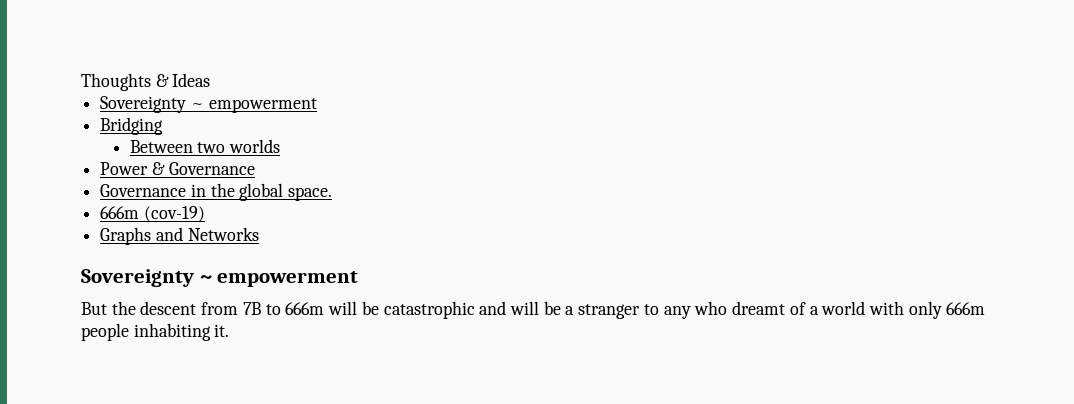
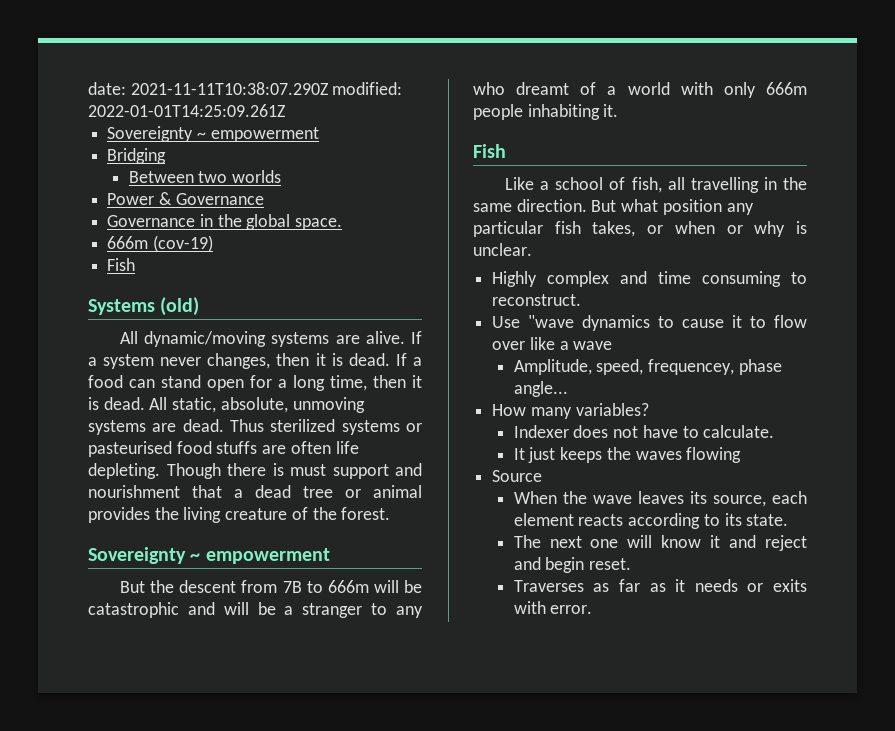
[81,73,211,91] Thoughts & Ideas -> [88,82,403,95] [88,104,285,117] date: 2021-11-11T10:38:07.290Z modified: 2022-01-01T14:25:09.261Z
[100,227,259,245] Graphs and Networks -> [107,258,136,271] [88,297,200,316] [120,331,422,347] [88,353,422,369] [88,375,422,391] [88,397,365,413] [88,419,422,435] [88,441,359,457] [88,463,422,479] [88,485,422,498] [88,507,391,523] Fish // Systems (old) // All dynamic/moving systems are alive. If a system never changes, then it is dead. If a food can stand open for a long time, then it is dead. All static, absolute, unmoving systems are dead. Thus sterilized systems or pasteurised food stuffs are often life depleting. Though there is must support and nourishment that a dead tree or animal provides the living creature of the forest.
(230, 330) none -> [473,144,506,158] [505,177,807,193] [473,199,754,215] [473,221,807,237] [473,243,532,256] [492,271,807,287] [492,294,582,306] [492,315,807,331] [492,337,613,350] [513,359,782,375] [513,381,568,397] [492,403,649,419] [513,425,775,438] [513,447,742,463] [492,470,543,482] [513,491,807,507] [513,513,789,529] [513,535,807,551] [513,557,632,573] [513,579,807,592] [513,601,593,614] // Fish // Like a school of fish, all travelling in the same direction. But what position any particular fish takes, or when or why is unclear. // Highly complex and time consuming to reconstruct. // Use "wave dynamics to cause it to flow over like a wave // Amplitude, speed, frequencey, phase angle... // How many variables? // Indexer does not have to calculate. // It just keeps the waves flowing // Source // When the wave leaves its source, each element reacts according to its state. // The next one will know it and reject and begin reset. // Traverses as far as it needs or exits with error.

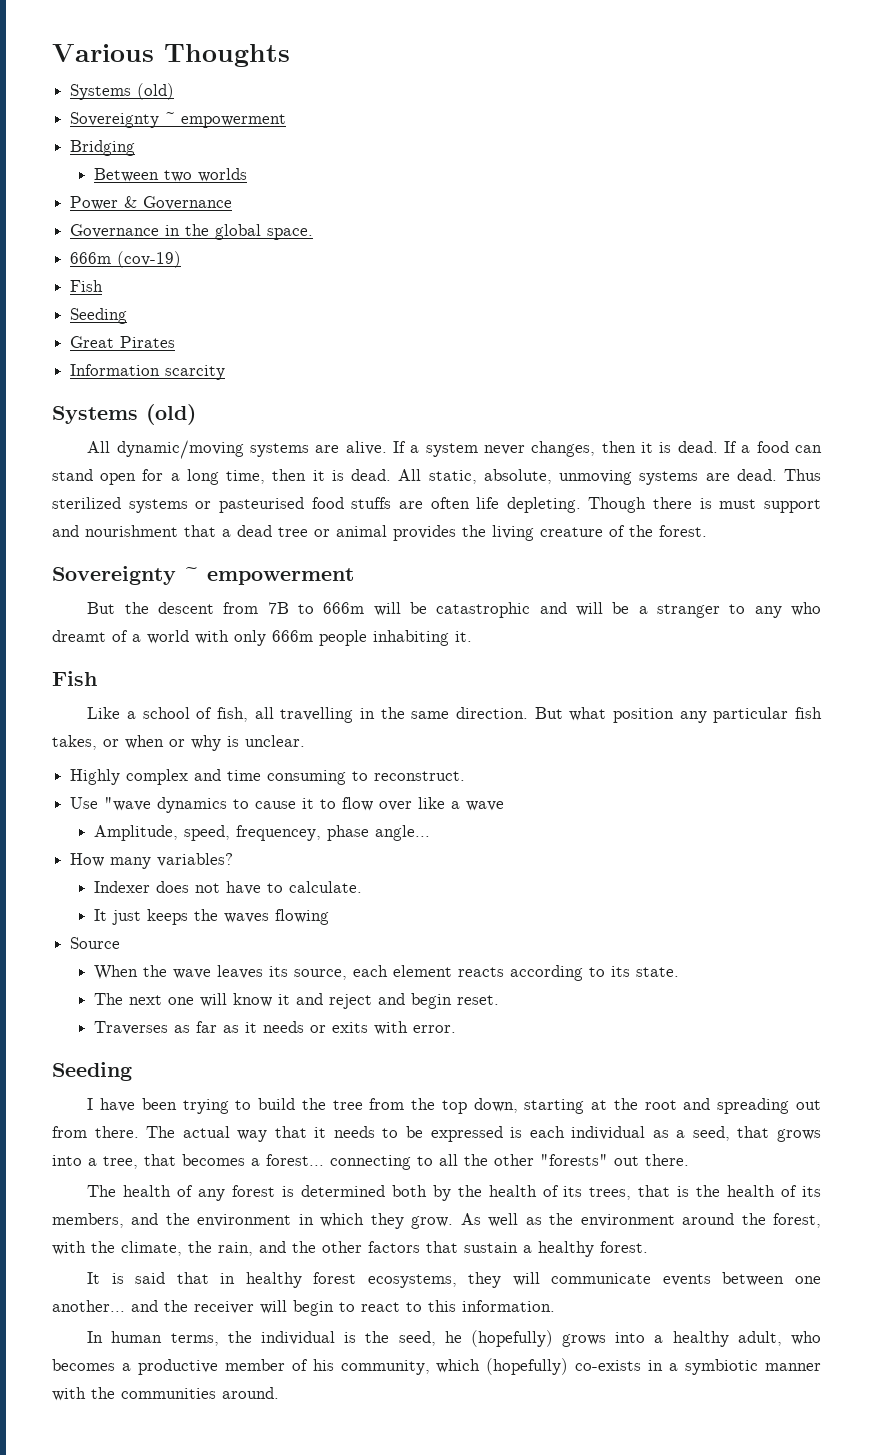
[88,82,403,95] [88,104,285,117] date: 2021-11-11T10:38:07.290Z modified: 2022-01-01T14:25:09.261Z -> [52,44,290,67] [70,83,175,100] Various Thoughts // Systems (old)
(136, 264) none -> [70,308,128,324] [70,336,176,348] [70,364,226,380] // Seeding // Great Pirates // Information scarcity
(593, 609) none -> [52,1062,132,1081] [87,1098,821,1114] [52,1126,821,1142] [52,1154,689,1170] [87,1185,822,1201] [52,1213,821,1229] [52,1241,648,1257] [87,1272,821,1288] [52,1300,555,1316] [87,1330,821,1347] [52,1358,821,1375] [52,1387,279,1401] // Seeding // I have been trying to build the tree from the top down, starting at the root and spreading out from there. The actual way that it needs to be expressed is each individual as a seed, that grows into a tree, that becomes a forest... connecting to all the other "forests" out there. // The health of any forest is determined both by the health of its trees, that is the health of its members, and the environment in which they grow. As well as the environment around the forest, with the climate, the rain, and the other factors that sustain a healthy forest. // It is said that in healthy forest ecosystems, they will communicate events between one another... and the receiver will begin to react to this information. // In human terms, the individual is the seed, he (hopefully) grows into a healthy adult, who becomes a productive member of his community, which (hopefully) co-exists in a symbiotic manner with the communities around.

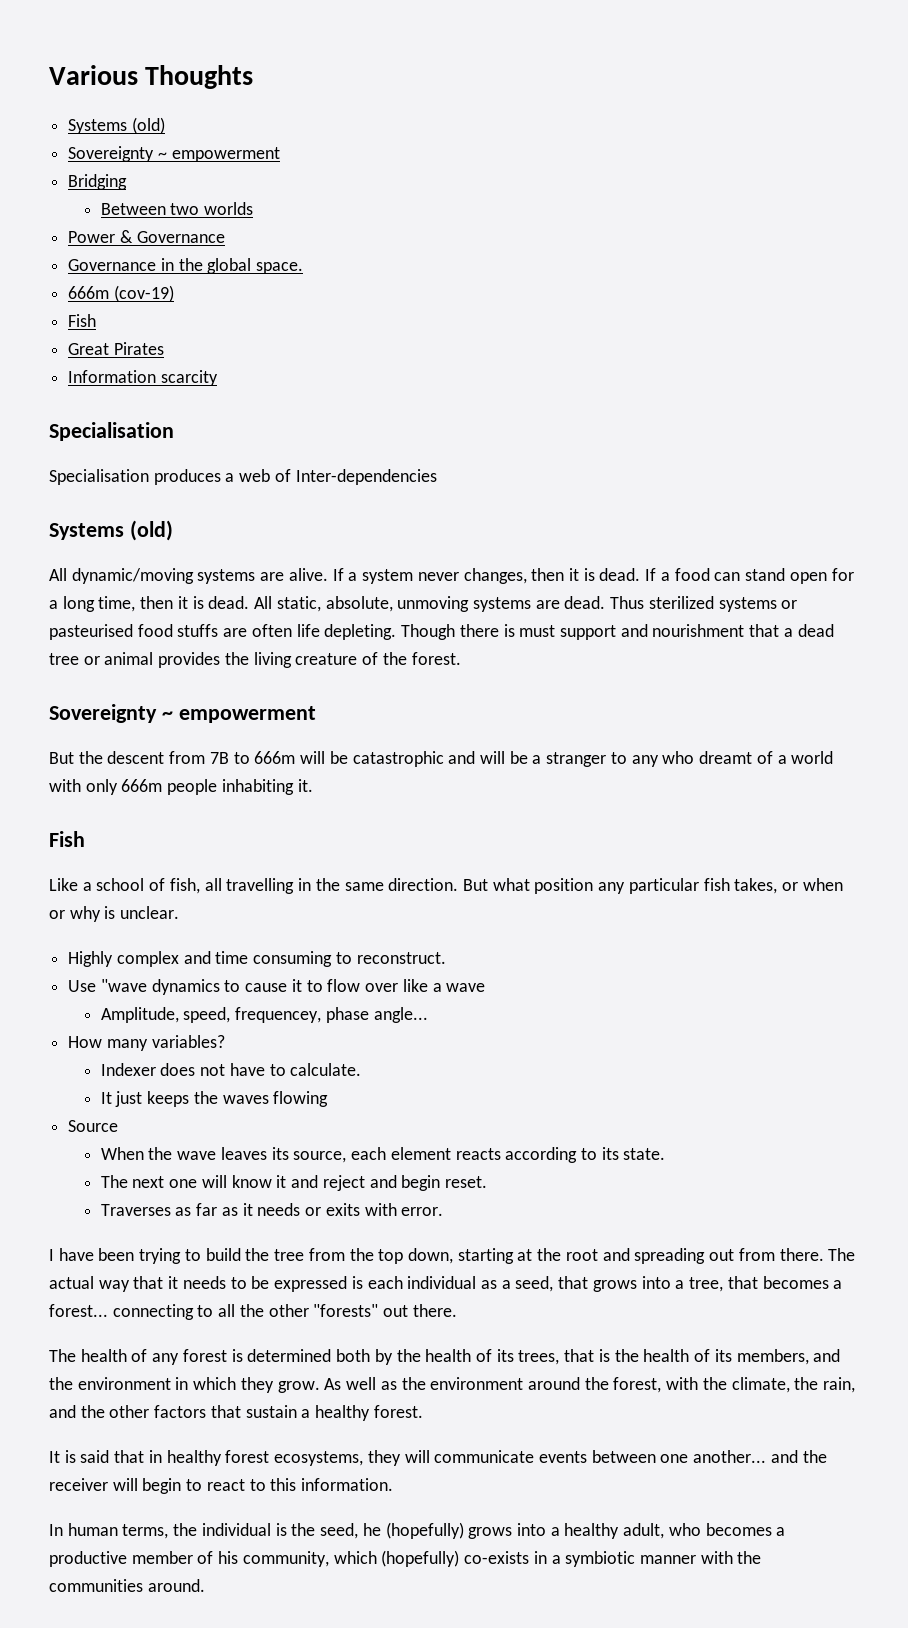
[70,308,128,324] // Seeding -> (97, 320) none
(226, 372) none -> [49,422,174,441] [49,469,437,485] // Specialisation // Specialisation produces a web of Inter-dependencies
[52,1062,132,1081] // Seeding -> (444, 1211) none

